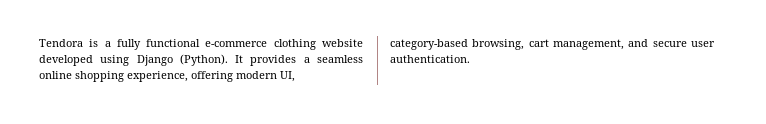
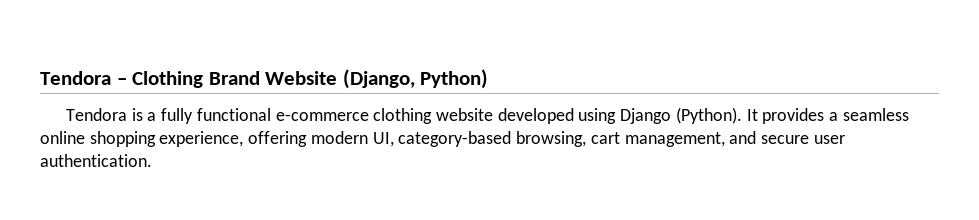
[39,39,83,47] Tendora -> [40,69,489,89] [65,108,127,121] Tendora – Clothing Brand Website (Django, Python) // Tendora

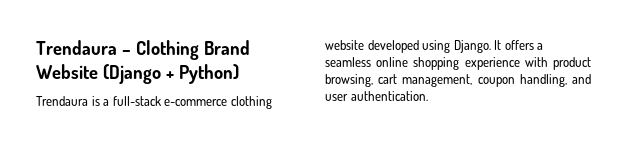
[40,71,111,85] Tendora -> [36,40,117,55] Trendaura
[342,69,415,89] (Django, -> [102,64,174,84] (Django +
[65,108,127,121] Tendora -> [36,96,88,106] Trendaura
[161,108,271,124] fully functional -> [112,96,161,106] full-stack
[620,107,909,124] [40,131,809,147] Django (Python). It provides a seamless online shopping experience, offering modern UI, category-based browsing, cart management, and secure -> [453,40,544,53] [325,57,591,70] [325,74,591,87] Django. It offers a seamless online shopping experience with product browsing, cart management, coupon handling, and

